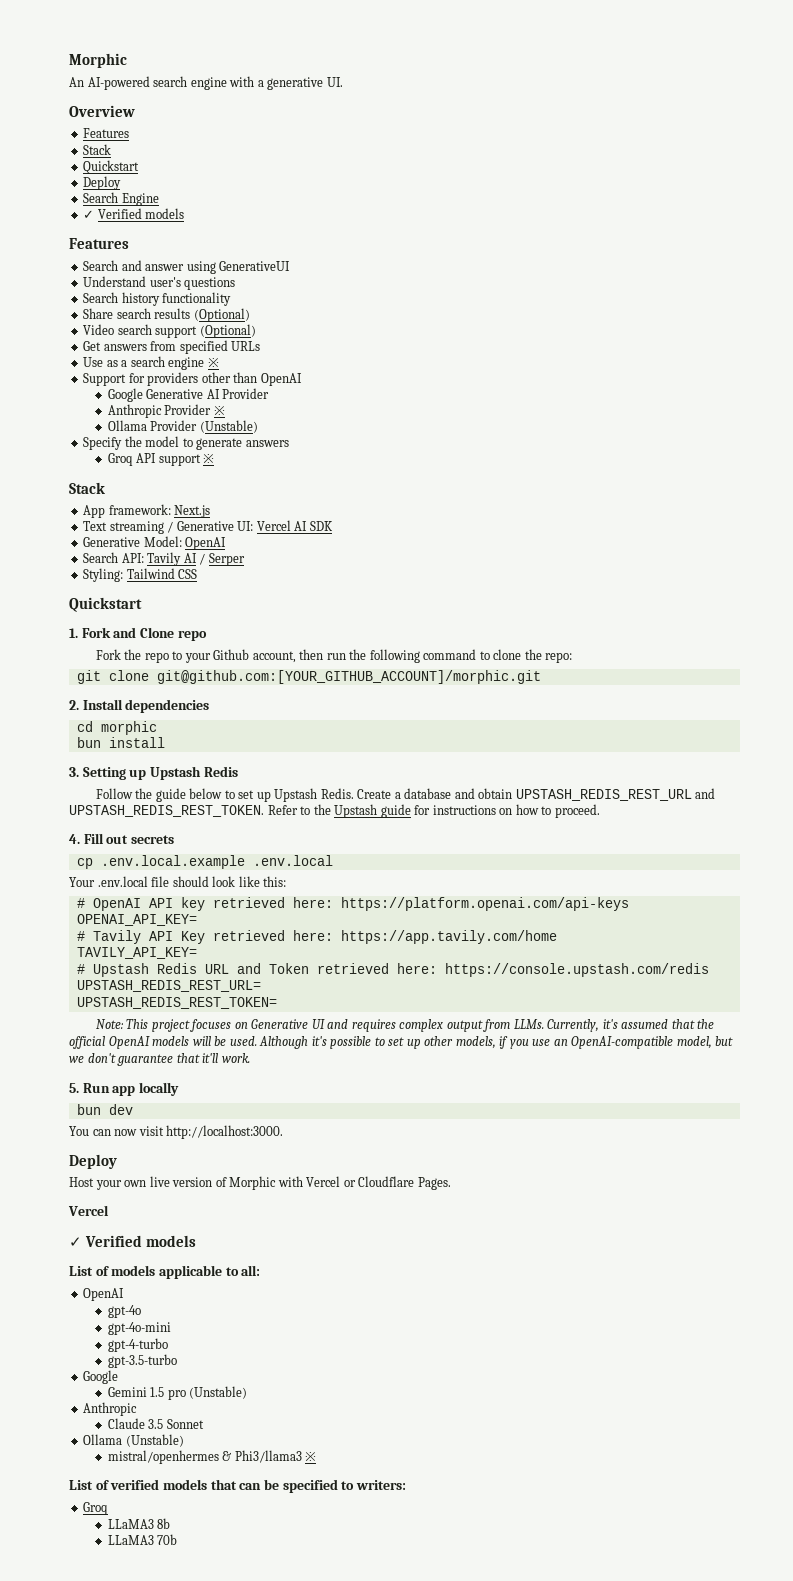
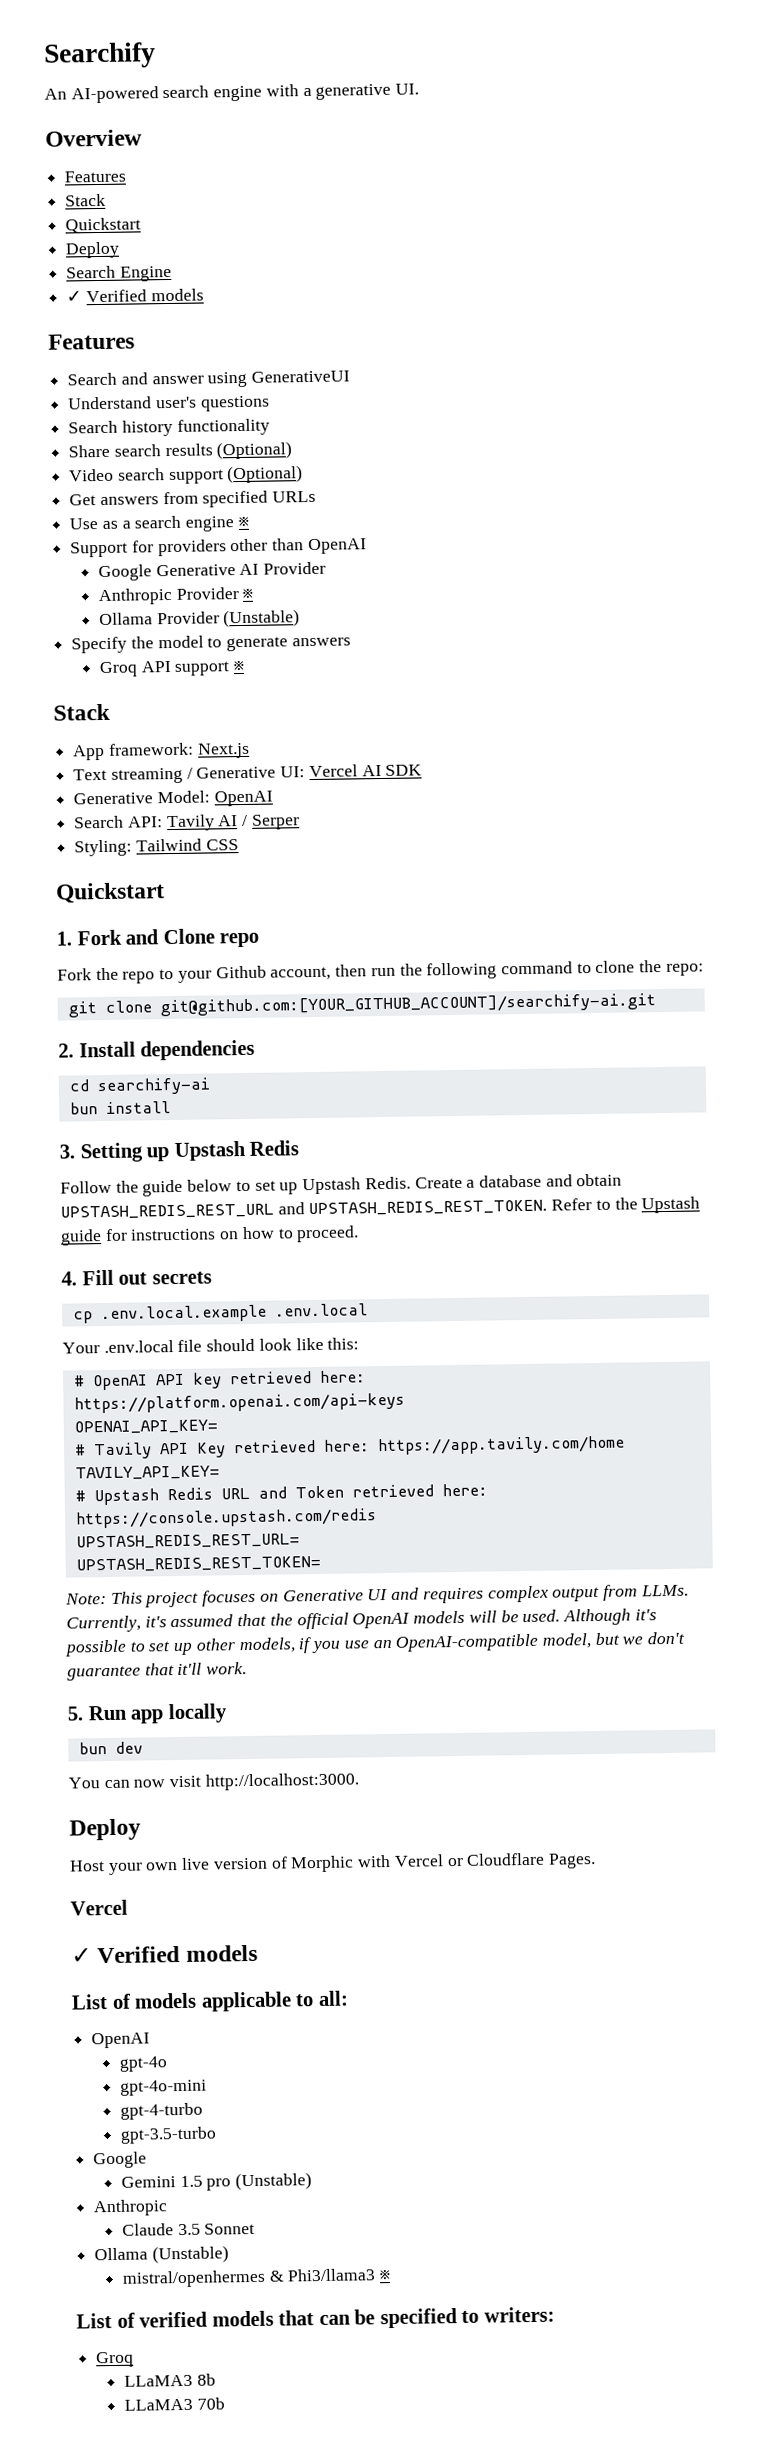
[69,53,127,68] Morphic -> [43,42,156,69] Searchify
[156,670,541,684] git@github.com:[YOUR_GITHUB_ACCOUNT]/morphic.git -> [159,993,656,1017] git@github.com:[YOUR_GITHUB_ACCOUNT]/searchify-ai.git
[100,721,157,735] morphic -> [96,1077,211,1096] searchify-ai

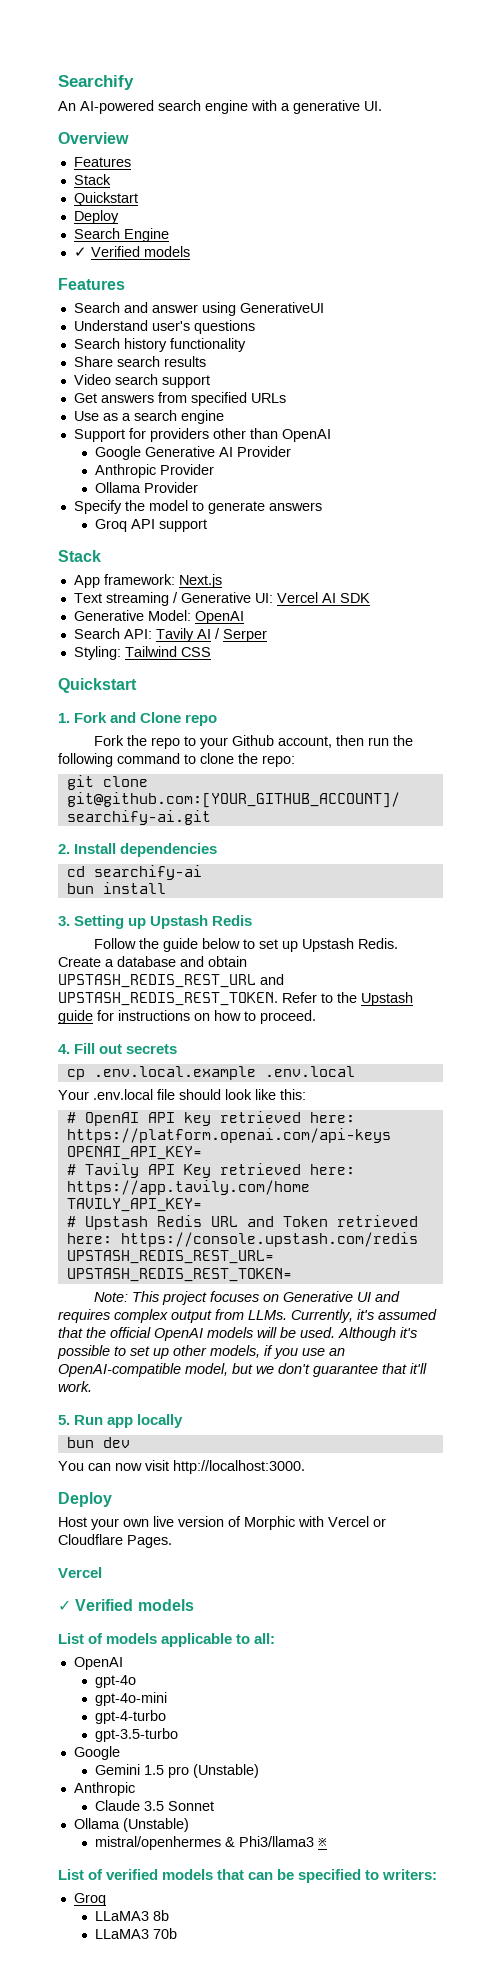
[216,441,293,460] (Optional) -> (206, 361) none
[227,465,304,484] (Optional) -> (210, 381) none
[237,516,249,528] ※ -> (224, 417) none
[242,588,254,599] ※ -> (215, 469) none
[223,609,301,628] (Unstable) -> (199, 487) none
[232,660,244,672] ※ -> (208, 525) none

